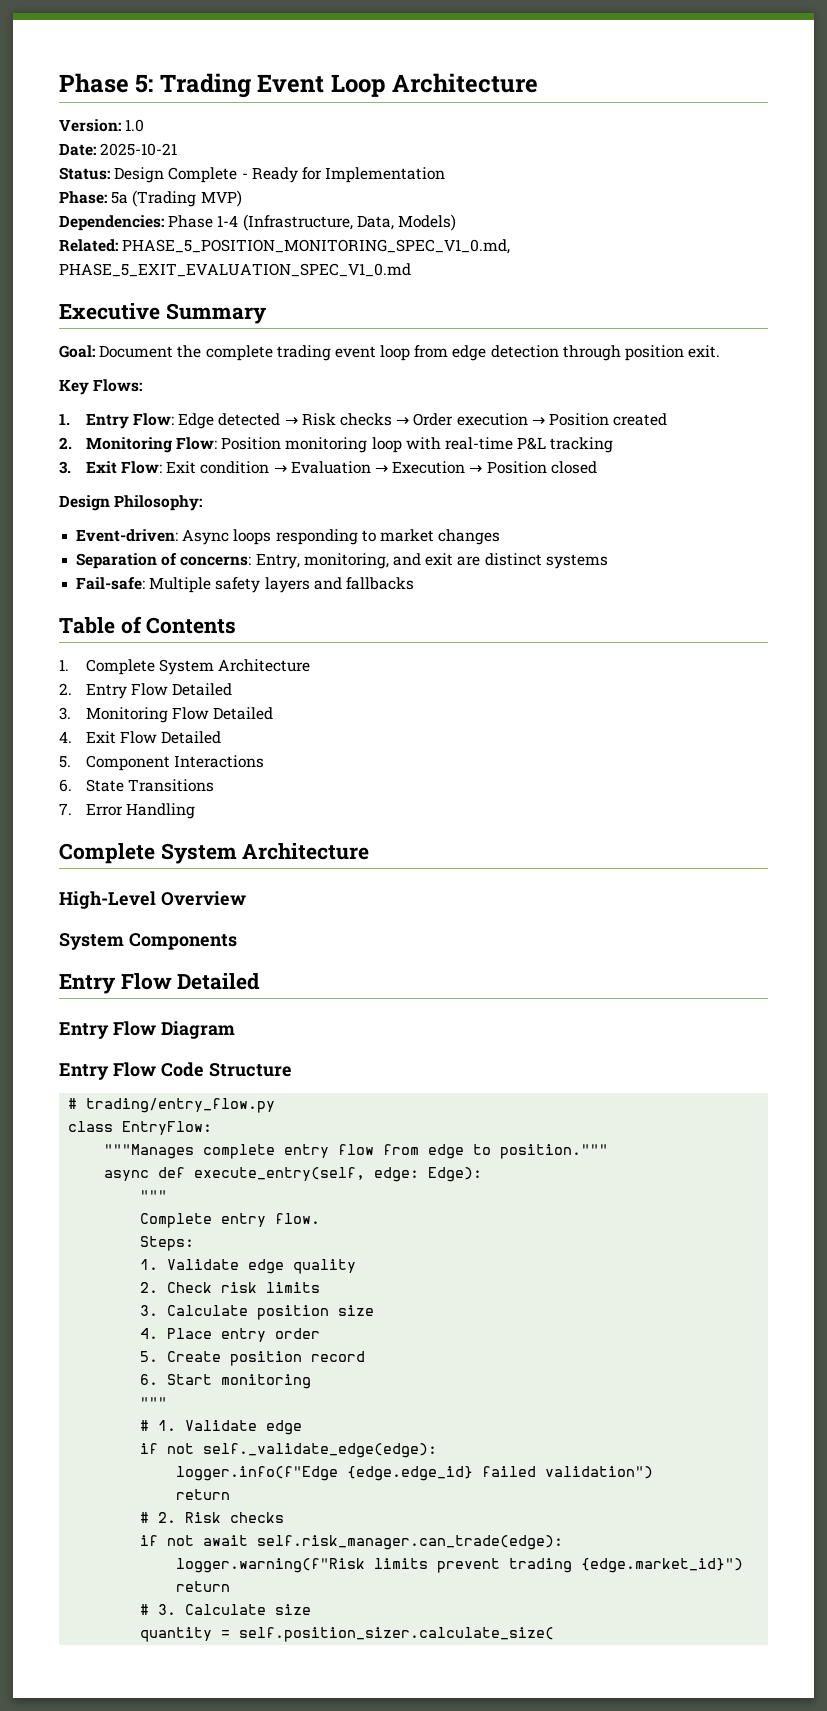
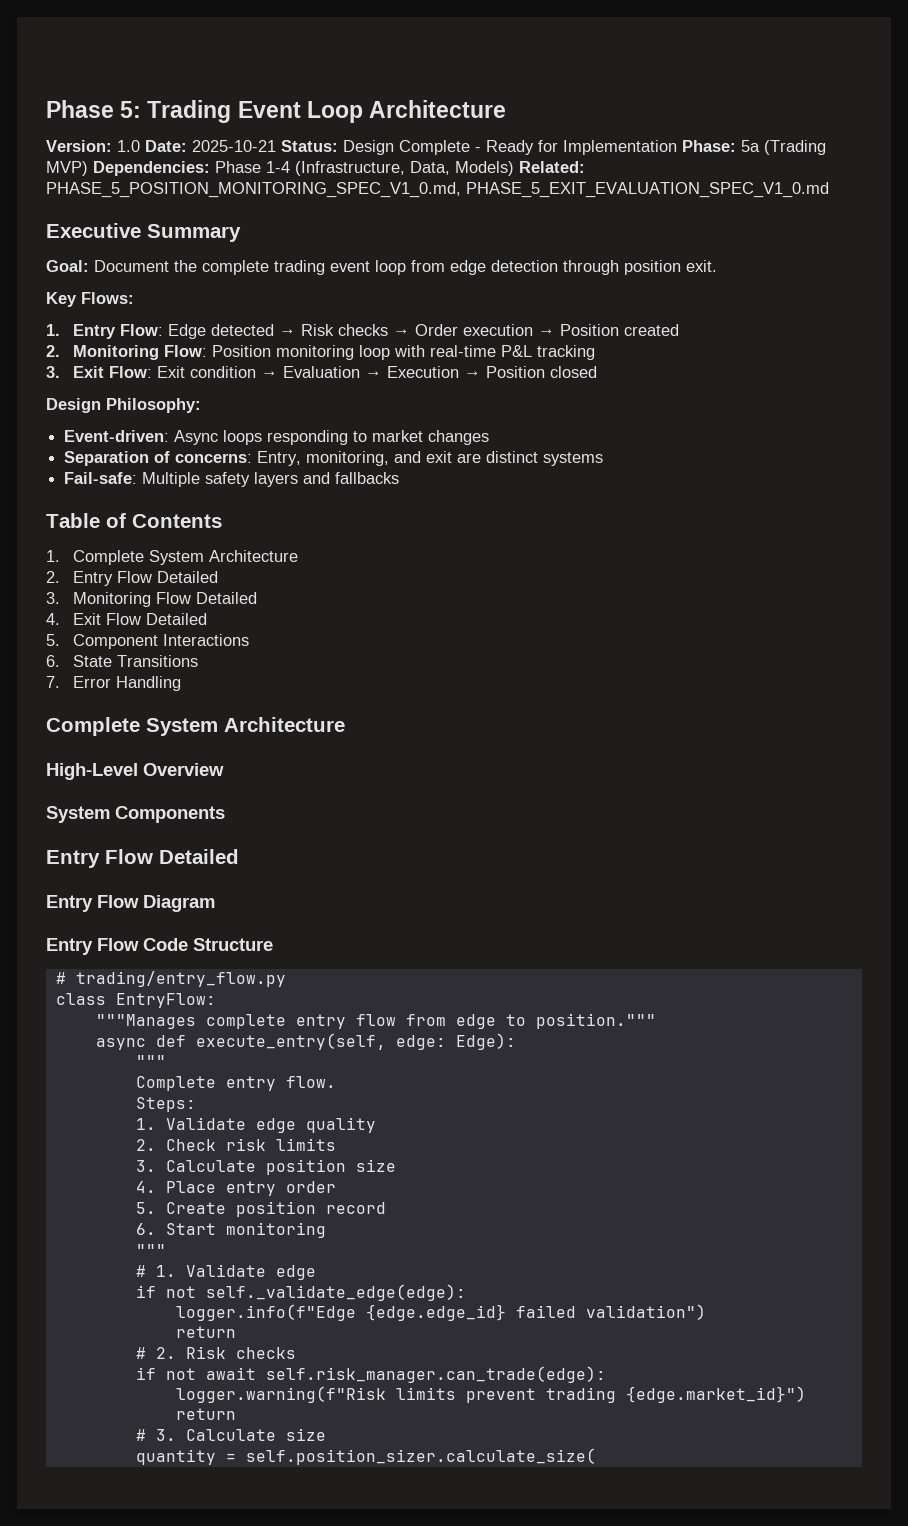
(145, 125) // -> (140, 146) none
(178, 149) // -> (276, 146) none
(446, 175) // -> (677, 147) none
(242, 198) // -> (88, 168) none
(456, 222) // -> (514, 168) none

